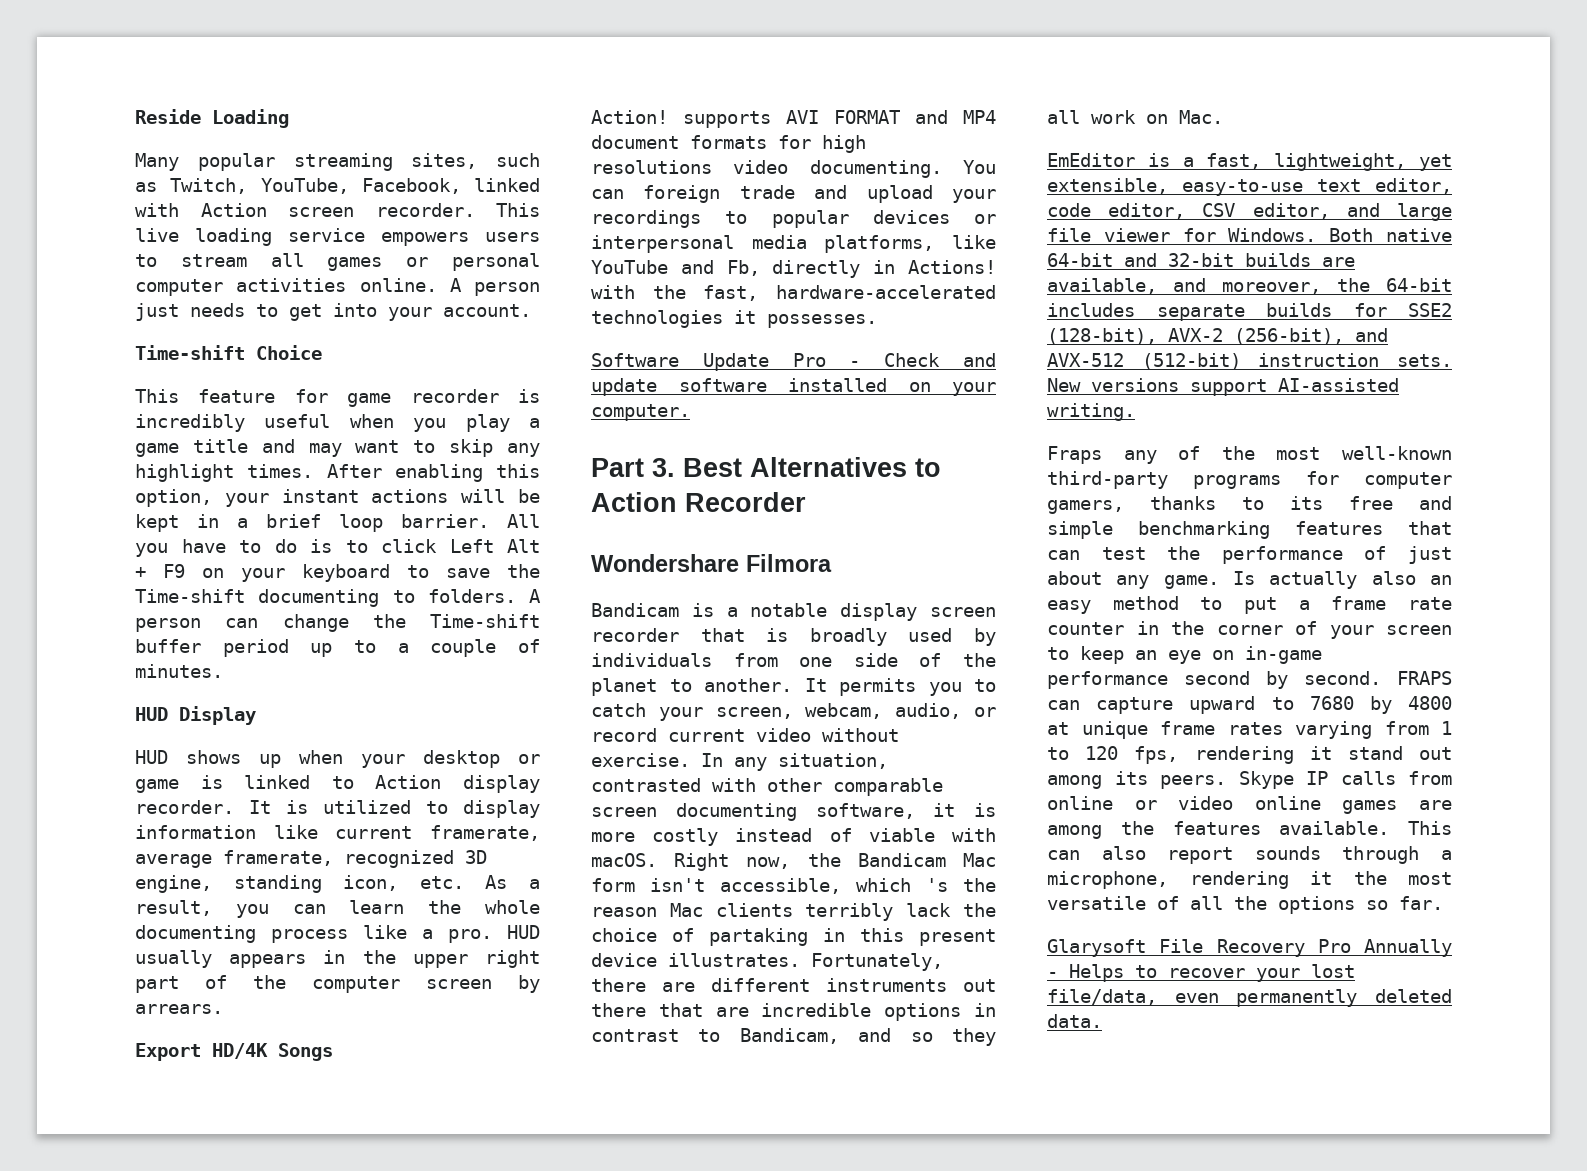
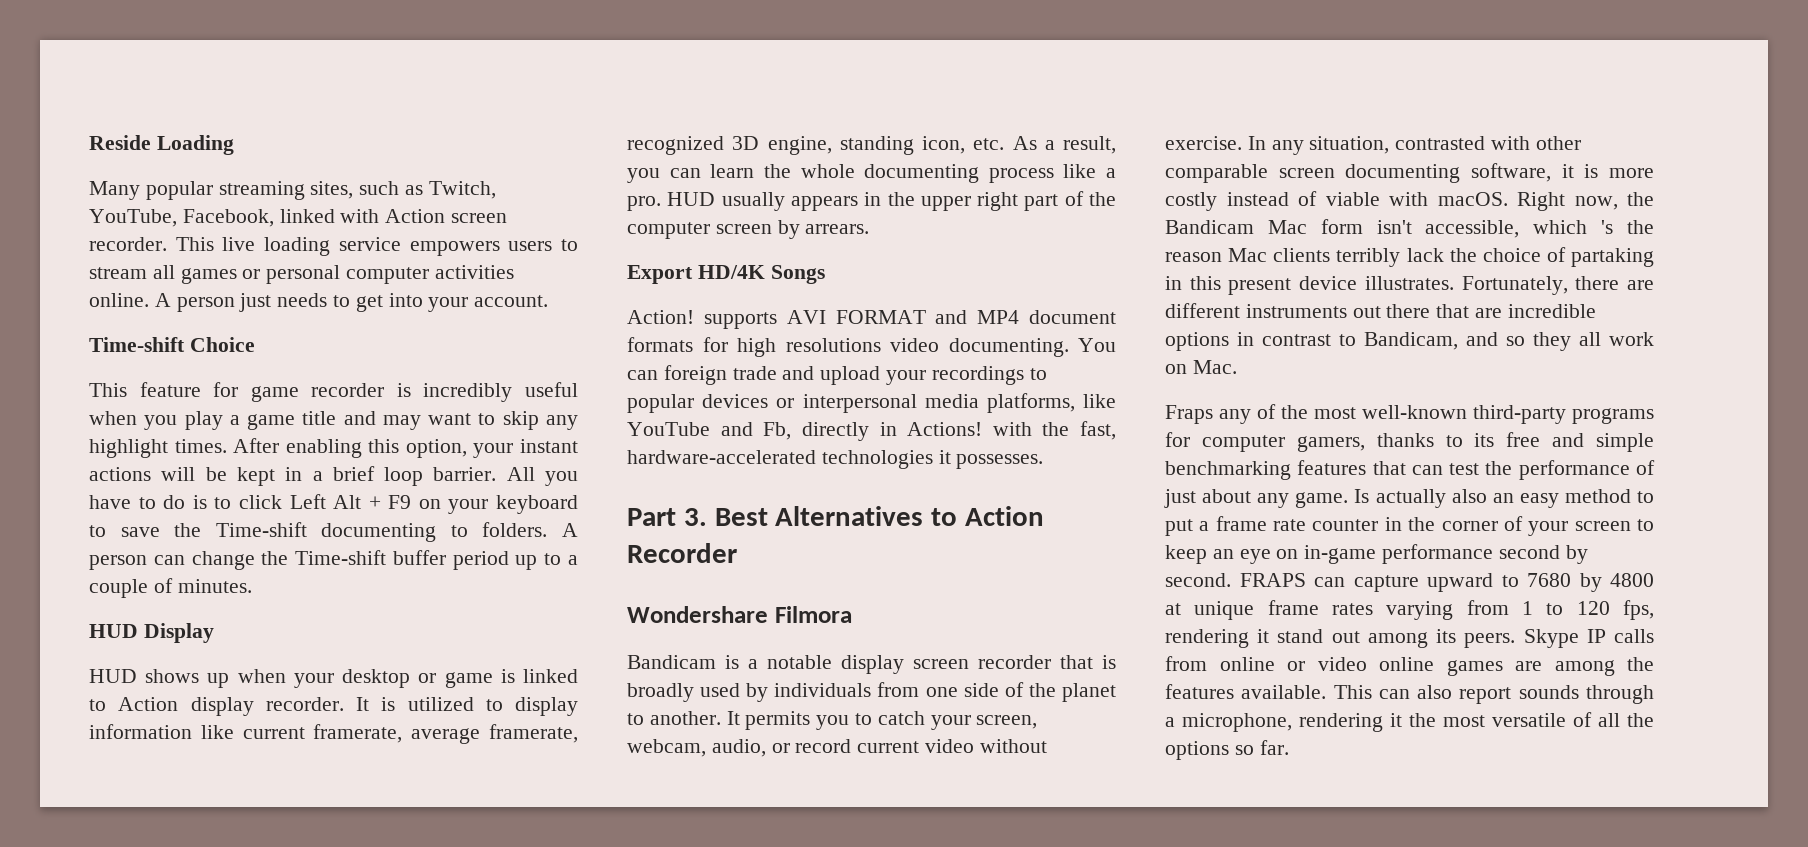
[591,353,996,371] [591,378,996,396] [591,404,690,421] // Software Update Pro - Check and update software installed on your computer. -> (1044, 461) none
[1047,153,1452,171] [1047,178,1452,196] [1047,203,1452,221] [1047,228,1452,242] [1047,253,1355,267] [1047,278,1452,294] [1047,303,1452,321] [1047,328,1388,345] [1047,353,1452,370] [1047,378,1399,396] [1047,403,1135,421] // EmEditor is a fast, lightweight, yet extensible, easy-to-use text editor, code editor, CSV editor, and large file viewer for Windows. Both native 64-bit and 32-bit builds are available, and moreover, the 64-bit includes separate builds for SSE2 (128-bit), AVX-2 (256-bit), and AVX-512 (512-bit) instruction sets. New versions support AI-assisted writing. -> (1237, 367) none
[1047,939,1452,957] [1047,964,1355,982] [1047,989,1452,1007] [1047,1014,1102,1028] // Glarysoft File Recovery Pro Annually - Helps to recover your lost file/data, even permanently deleted data. -> (1289, 747) none

